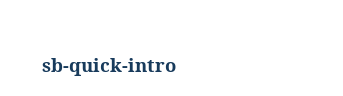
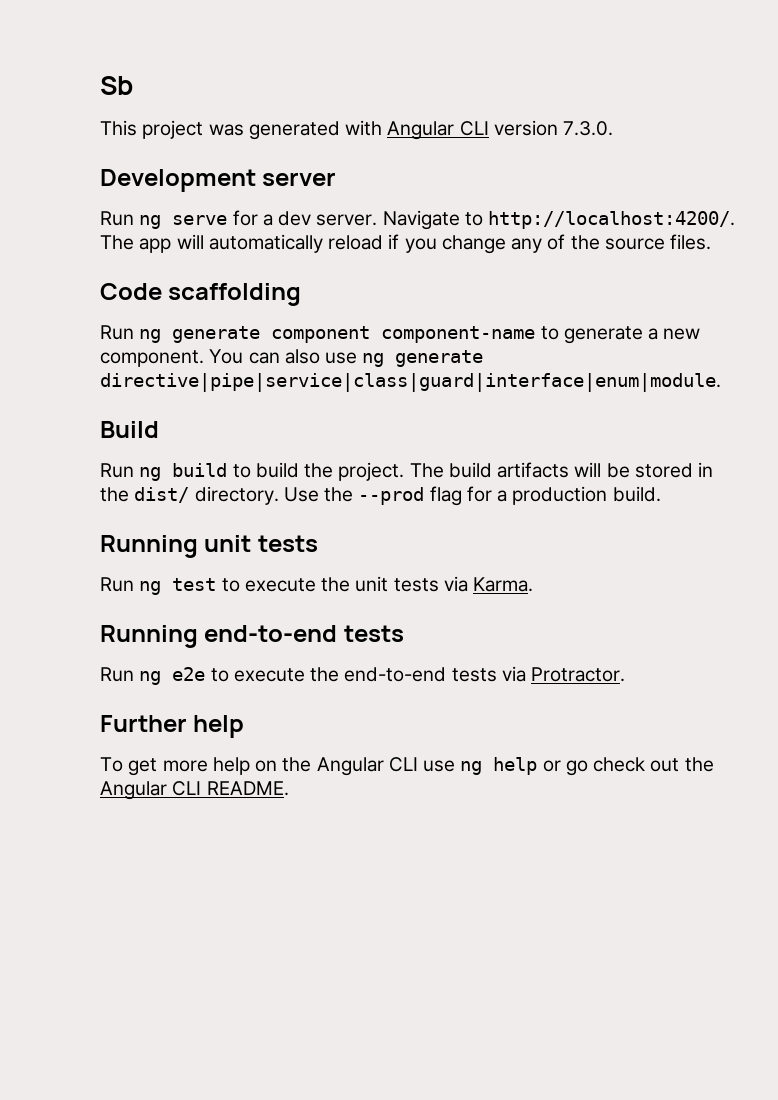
[42,58,176,76] sb-quick-intro -> [100,76,133,95] [100,120,614,140] [100,169,337,192] [100,210,736,230] [100,234,712,254] [100,283,302,306] [100,325,701,344] [100,349,484,367] [100,373,721,392] [100,421,159,438] [100,462,714,481] [100,486,661,506] [100,535,318,558] [100,576,534,595] [100,625,404,648] [100,666,626,685] [100,715,245,738] [100,757,714,776] [100,781,289,800] Sb // This project was generated with Angular CLI version 7.3.0. // Development server // Run ng serve for a dev server. Navigate to http://localhost:4200/. The app will automatically reload if you change any of the source files. // Code scaffolding // Run ng generate component component-name to generate a new component. You can also use ng generate directive|pipe|service|class|guard|interface|enum|module. // Build // Run ng build to build the project. The build artifacts will be stored in the dist/ directory. Use the --prod flag for a production build. // Running unit tests // Run ng test to execute the unit tests via Karma. // Running end-to-end tests // Run ng e2e to execute the end-to-end tests via Protractor. // Further help // To get more help on the Angular CLI use ng help or go check out the Angular CLI README.

